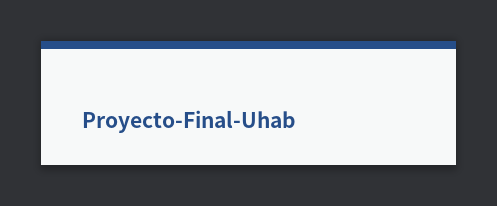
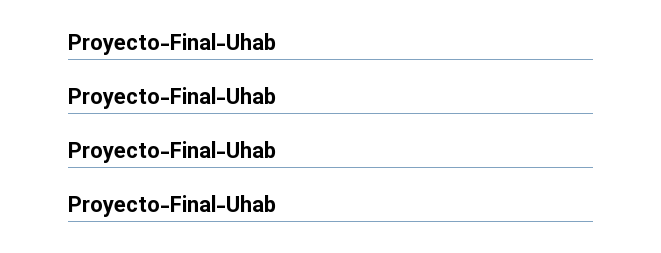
[82,110,296,133] Proyecto-Final-Uhab -> [68,33,276,55] [68,87,276,109] [68,141,276,163] [68,195,276,217] Proyecto-Final-Uhab // Proyecto-Final-Uhab // Proyecto-Final-Uhab // Proyecto-Final-Uhab

